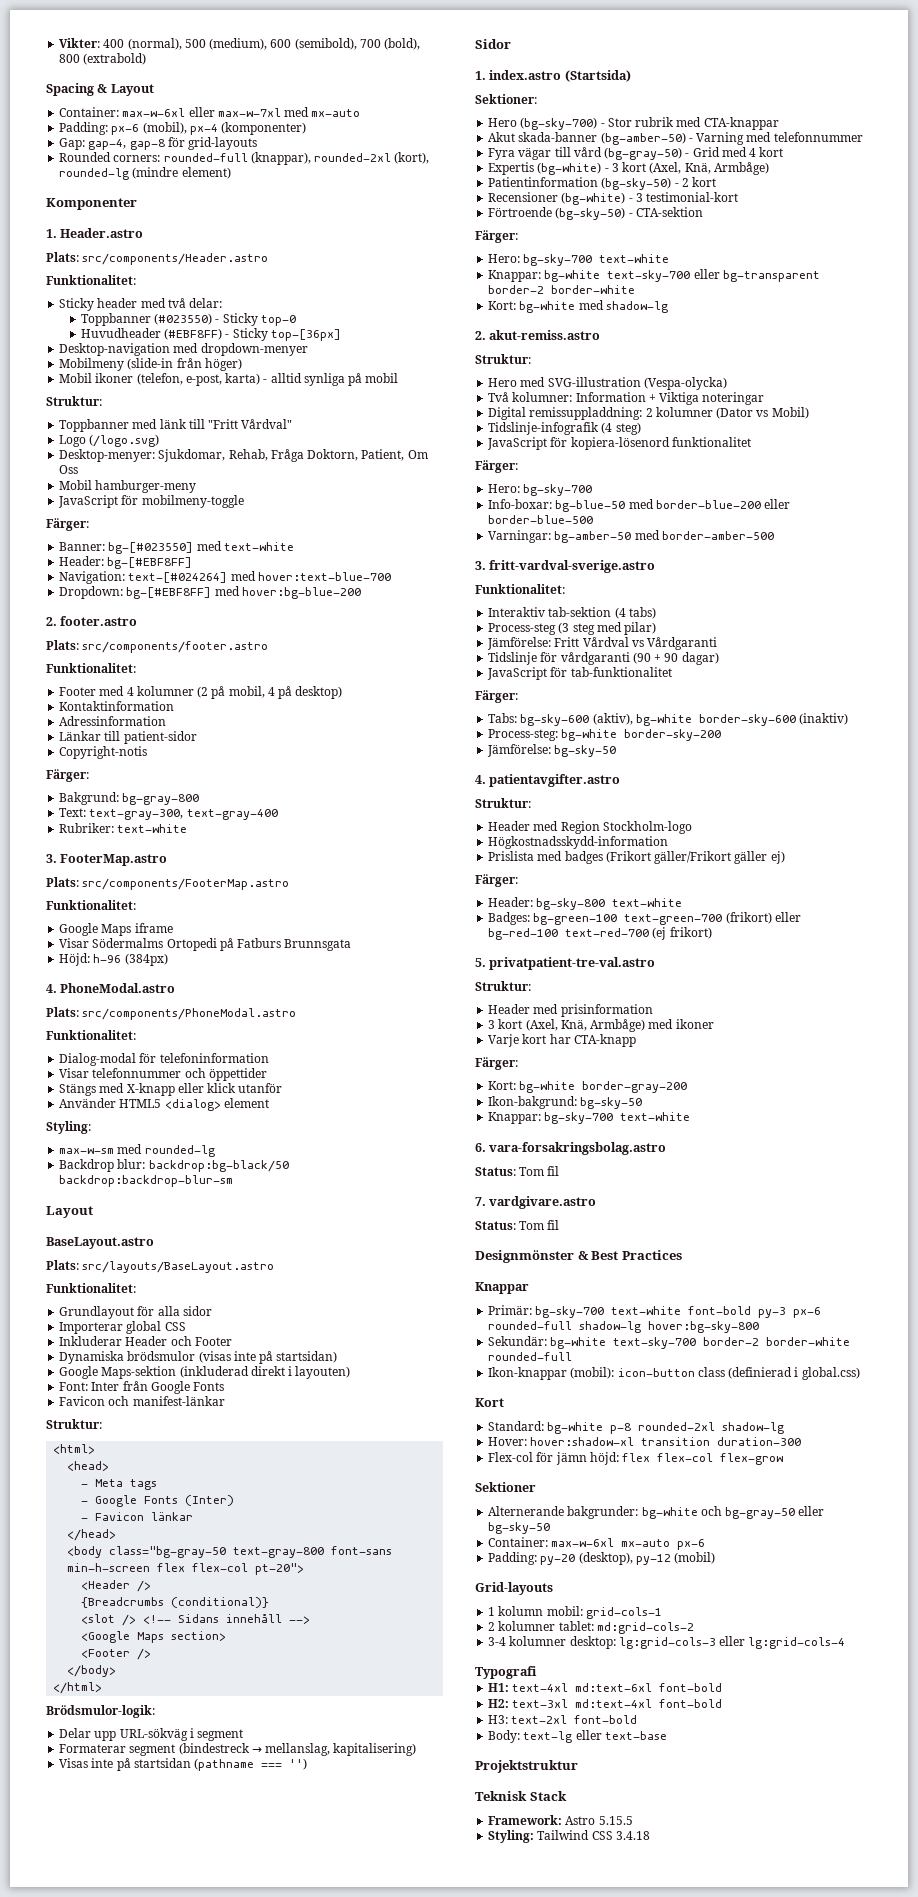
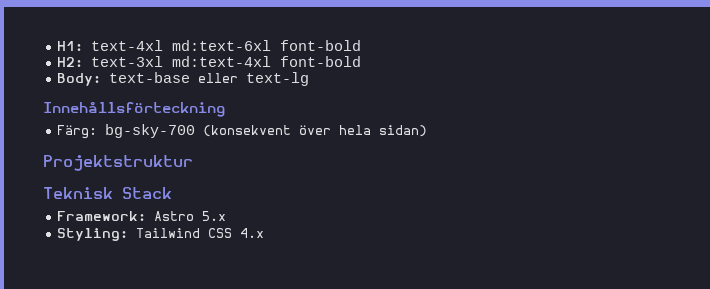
[59,38,421,50] [59,53,147,65] [46,83,154,96] [59,107,361,117] [59,122,307,135] [59,137,258,150] [59,152,430,165] [59,167,231,180] [46,198,137,210] [46,228,144,238] [46,252,269,265] [46,275,136,285] [59,298,223,311] [80,313,296,326] [80,328,341,341] [59,343,308,356] [59,358,242,371] [59,373,399,386] [46,396,102,406] [59,419,293,432] [59,434,160,447] [59,449,428,462] [59,465,79,474] [59,480,197,493] [58,495,244,508] [46,518,89,531] [59,541,294,554] [59,556,193,569] [59,571,391,584] [59,586,361,599] [46,616,138,626] [46,640,269,653] [46,663,136,673] [59,686,343,699] [59,701,175,711] [59,716,167,726] [59,731,197,744] [59,746,148,759] [46,769,89,782] [59,792,200,805] [59,808,278,820] [59,823,188,833] [46,854,168,866] [46,877,290,890] [46,900,136,910] [59,923,173,936] [59,938,352,951] [59,953,168,966] [46,983,176,993] [46,1007,297,1020] [46,1030,136,1040] [59,1053,269,1066] [59,1068,267,1081] [59,1083,283,1096] [59,1098,269,1111] [46,1121,91,1134] [59,1144,215,1157] [59,1159,289,1172] [59,1175,234,1187] [46,1206,93,1218] [46,1237,154,1249] [46,1260,275,1273] [46,1283,136,1293] [59,1306,212,1319] [59,1321,186,1334] [59,1336,232,1346] [59,1351,338,1364] [59,1366,351,1379] [59,1381,225,1394] [59,1396,225,1406] [46,1419,102,1429] [53,1444,96,1454] [67,1461,110,1471] [81,1479,158,1490] [81,1495,235,1507] [81,1512,194,1521] [67,1529,117,1541] [67,1546,393,1558] [67,1563,305,1575] [81,1580,152,1592] [81,1597,270,1608] [81,1614,311,1626] [81,1631,227,1643] [81,1648,152,1660] [67,1665,117,1677] [53,1682,103,1694] [46,1705,155,1718] [59,1728,244,1741] [59,1743,417,1756] [59,1758,308,1771] [475,39,511,49] [475,70,631,82] [475,94,537,104] [488,117,779,130] [488,132,863,145] [488,147,784,160] [488,162,769,175] [488,177,717,190] [488,192,739,205] [488,207,703,220] [475,230,518,243] [488,254,670,266] [488,269,820,282] [488,285,636,294] [488,300,668,313] [475,330,601,340] [475,354,531,364] [488,377,727,390] [488,392,765,405] [488,407,809,420] [488,422,641,435] [487,437,751,450] [475,460,518,473] [488,484,593,496] [488,499,791,512] [488,515,594,524] [488,530,774,543] [475,560,656,573] [475,584,565,594] [488,607,656,619] [488,622,657,635] [487,637,718,650] [488,652,719,665] [487,667,672,680] [475,690,518,703] [488,713,849,726] [488,729,722,741] [487,744,617,757] [475,774,621,787] [475,798,531,808] [488,821,692,834] [488,836,669,849] [488,851,785,864] [475,874,518,887] [488,897,683,910] [488,912,801,925] [488,927,712,940] [475,957,656,970] [475,981,531,991] [488,1004,653,1017] [488,1019,714,1032] [488,1034,636,1047] [475,1057,518,1070] [488,1081,688,1093] [488,1096,643,1109] [488,1112,691,1124] [475,1142,667,1155] [475,1166,560,1176] [475,1196,597,1209] [475,1220,560,1230] [475,1250,682,1263] [475,1282,529,1294] [488,1305,822,1318] [488,1321,760,1333] [488,1336,851,1349] [488,1352,573,1361] [488,1367,860,1380] [475,1398,504,1407] [488,1421,785,1434] [488,1437,802,1446] [488,1452,784,1465] [475,1482,536,1492] [488,1506,825,1519] [488,1522,551,1534] [488,1537,706,1550] [488,1552,716,1565] [475,1582,553,1595] [488,1606,662,1619] [488,1621,694,1634] [488,1636,846,1649] [475,1666,537,1679] Vikter: 400 (normal), 500 (medium), 600 (semibold), 700 (bold), 800 (extrabold) // Spacing & Layout // Container: max-w-6xl eller max-w-7xl med mx-auto // Padding: px-6 (mobil), px-4 (komponenter) // Gap: gap-4, gap-8 för grid-layouts // Rounded corners: rounded-full (knappar), rounded-2xl (kort), rounded-lg (mindre element) // Komponenter // 1. Header.astro // Plats: src/components/Header.astro // Funktionalitet: // Sticky header med två delar: // Toppbanner (#023550) - Sticky top-0 // Huvudheader (#EBF8FF) - Sticky top-[36px] // Desktop-navigation med dropdown-menyer // Mobilmeny (slide-in från höger) // Mobil ikoner (telefon, e-post, karta) - alltid synliga på mobil // Struktur: // Toppbanner med länk till "Fritt Vårdval" // Logo (/logo.svg) // Desktop-menyer: Sjukdomar, Rehab, Fråga Doktorn, Patient, Om Oss // Mobil hamburger-meny // JavaScript för mobilmeny-toggle // Färger: // Banner: bg-[#023550] med text-white // Header: bg-[#EBF8FF] // Navigation: text-[#024264] med hover:text-blue-700 // Dropdown: bg-[#EBF8FF] med hover:bg-blue-200 // 2. footer.astro // Plats: src/components/footer.astro // Funktionalitet: // Footer med 4 kolumner (2 på mobil, 4 på desktop) // Kontaktinformation // Adressinformation // Länkar till patient-sidor // Copyright-notis // Färger: // Bakgrund: bg-gray-800 // Text: text-gray-300, text-gray-400 // Rubriker: text-white // 3. FooterMap.astro // Plats: src/components/FooterMap.astro // Funktionalitet: // Google Maps iframe // Visar Södermalms Ortopedi på Fatburs Brunnsgata // Höjd: h-96 (384px) // 4. PhoneModal.astro // Plats: src/components/PhoneModal.astro // Funktionalitet: // Dialog-modal för telefoninformation // Visar telefonnummer och öppettider // Stängs med X-knapp eller klick utanför // Använder HTML5 <dialog> element // Styling: // max-w-sm med rounded-lg // Backdrop blur: backdrop:bg-black/50 backdrop:backdrop-blur-sm // Layout // BaseLayout.astro // Plats: src/layouts/BaseLayout.astro // Funktionalitet: // Grundlayout för alla sidor // Importerar global CSS // Inkluderar Header och Footer // Dynamiska brödsmulor (visas inte på startsidan) // Google Maps-sektion (inkluderad direkt i layouten) // Font: Inter från Google Fonts // Favicon och manifest-länkar // Struktur: // <html> // <head> // - Meta tags // - Google Fonts (Inter) // - Favicon länkar // </head> // <body class="bg-gray-50 text-gray-800 font-sans min-h-screen flex flex-col pt-20"> // <Header /> // {Breadcrumbs (conditional)} // <slot /> <!-- Sidans innehåll --> // <Google Maps section> // <Footer /> // </body> // </html> // Brödsmulor-logik: // Delar upp URL-sökväg i segment // Formaterar segment (bindestreck → mellanslag, kapitalisering) // Visas inte på startsidan (pathname === '') // Sidor // 1. index.astro (Startsida) // Sektioner: // Hero (bg-sky-700) - Stor rubrik med CTA-knappar // Akut skada-banner (bg-amber-50) - Varning med telefonnummer // Fyra vägar till vård (bg-gray-50) - Grid med 4 kort // Expertis (bg-white) - 3 kort (Axel, Knä, Armbåge) // Patientinformation (bg-sky-50) - 2 kort // Recensioner (bg-white) - 3 testimonial-kort // Förtroende (bg-sky-50) - CTA-sektion // Färger: // Hero: bg-sky-700 text-white // Knappar: bg-white text-sky-700 eller bg-transparent border-2 border-white // Kort: bg-white med shadow-lg // 2. akut-remiss.astro // Struktur: // Hero med SVG-illustration (Vespa-olycka) // Två kolumner: Information + Viktiga noteringar // Digital remissuppladdning: 2 kolumner (Dator vs Mobil) // Tidslinje-infografik (4 steg) // JavaScript för kopiera-lösenord funktionalitet // Färger: // Hero: bg-sky-700 // Info-boxar: bg-blue-50 med border-blue-200 eller border-blue-500 // Varningar: bg-amber-50 med border-amber-500 // 3. fritt-vardval-sverige.astro // Funktionalitet: // Interaktiv tab-sektion (4 tabs) // Process-steg (3 steg med pilar) // Jämförelse: Fritt Vårdval vs Vårdgaranti // Tidslinje för vårdgaranti (90 + 90 dagar) // JavaScript för tab-funktionalitet // Färger: // Tabs: bg-sky-600 (aktiv), bg-white border-sky-600 (inaktiv) // Process-steg: bg-white border-sky-200 // Jämförelse: bg-sky-50 // 4. patientavgifter.astro // Struktur: // Header med Region Stockholm-logo // Högkostnadsskydd-information // Prislista med badges (Frikort gäller/Frikort gäller ej) // Färger: // Header: bg-sky-800 text-white // Badges: bg-green-100 text-green-700 (frikort) eller bg-red-100 text-red-700 (ej frikort) // 5. privatpatient-tre-val.astro // Struktur: // Header med prisinformation // 3 kort (Axel, Knä, Armbåge) med ikoner // Varje kort har CTA-knapp // Färger: // Kort: bg-white border-gray-200 // Ikon-bakgrund: bg-sky-50 // Knappar: bg-sky-700 text-white // 6. vara-forsakringsbolag.astro // Status: Tom fil // 7. vardgivare.astro // Status: Tom fil // Designmönster & Best Practices // Knappar // Primär: bg-sky-700 text-white font-bold py-3 px-6 rounded-full shadow-lg hover:bg-sky-800 // Sekundär: bg-white text-sky-700 border-2 border-white rounded-full // Ikon-knappar (mobil): icon-button class (definierad i global.css) // Kort // Standard: bg-white p-8 rounded-2xl shadow-lg // Hover: hover:shadow-xl transition duration-300 // Flex-col för jämn höjd: flex flex-col flex-grow // Sektioner // Alternerande bakgrunder: bg-white och bg-gray-50 eller bg-sky-50 // Container: max-w-6xl mx-auto px-6 // Padding: py-20 (desktop), py-12 (mobil) // Grid-layouts // 1 kolumn mobil: grid-cols-1 // 2 kolumner tablet: md:grid-cols-2 // 3-4 kolumner desktop: lg:grid-cols-3 eller lg:grid-cols-4 // Typografi // -> (57, 46) none
[488,1715,638,1724] [488,1730,667,1743] H3: text-2xl font-bold // Body: text-lg eller text-base -> [57,72,310,86] [43,102,225,117] [57,124,428,139] Body: text-base eller text-lg // Innehållsförteckning // Färg: bg-sky-700 (konsekvent över hela sidan)
[598,1816,633,1825] 5.15.5 -> [202,211,227,221] 5.x
[615,1831,650,1840] 3.4.18 -> [240,228,265,238] 4.x

